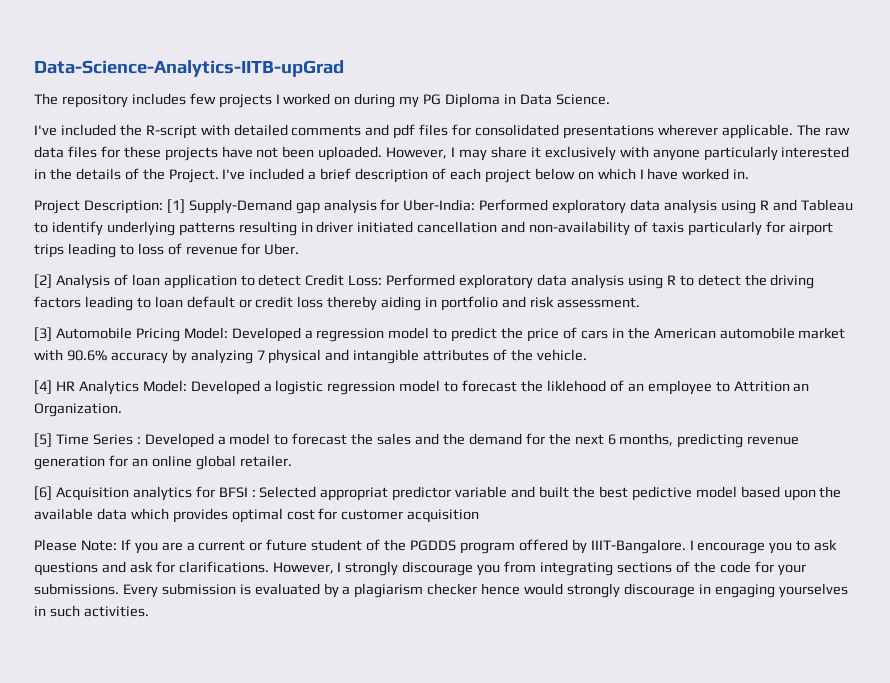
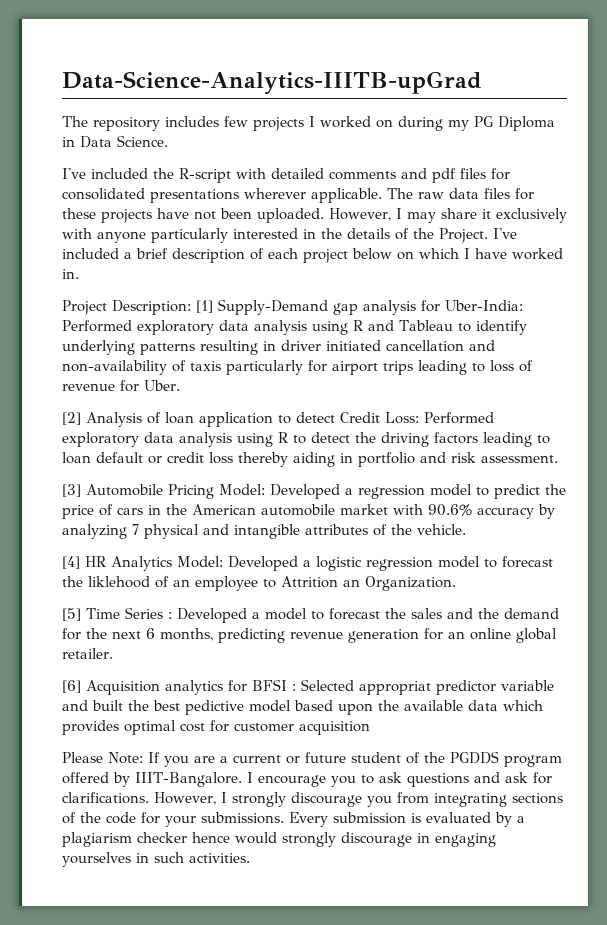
[34,60,344,77] Data-Science-Analytics-IITB-upGrad -> [62,71,482,94] Data-Science-Analytics-IIITB-upGrad

